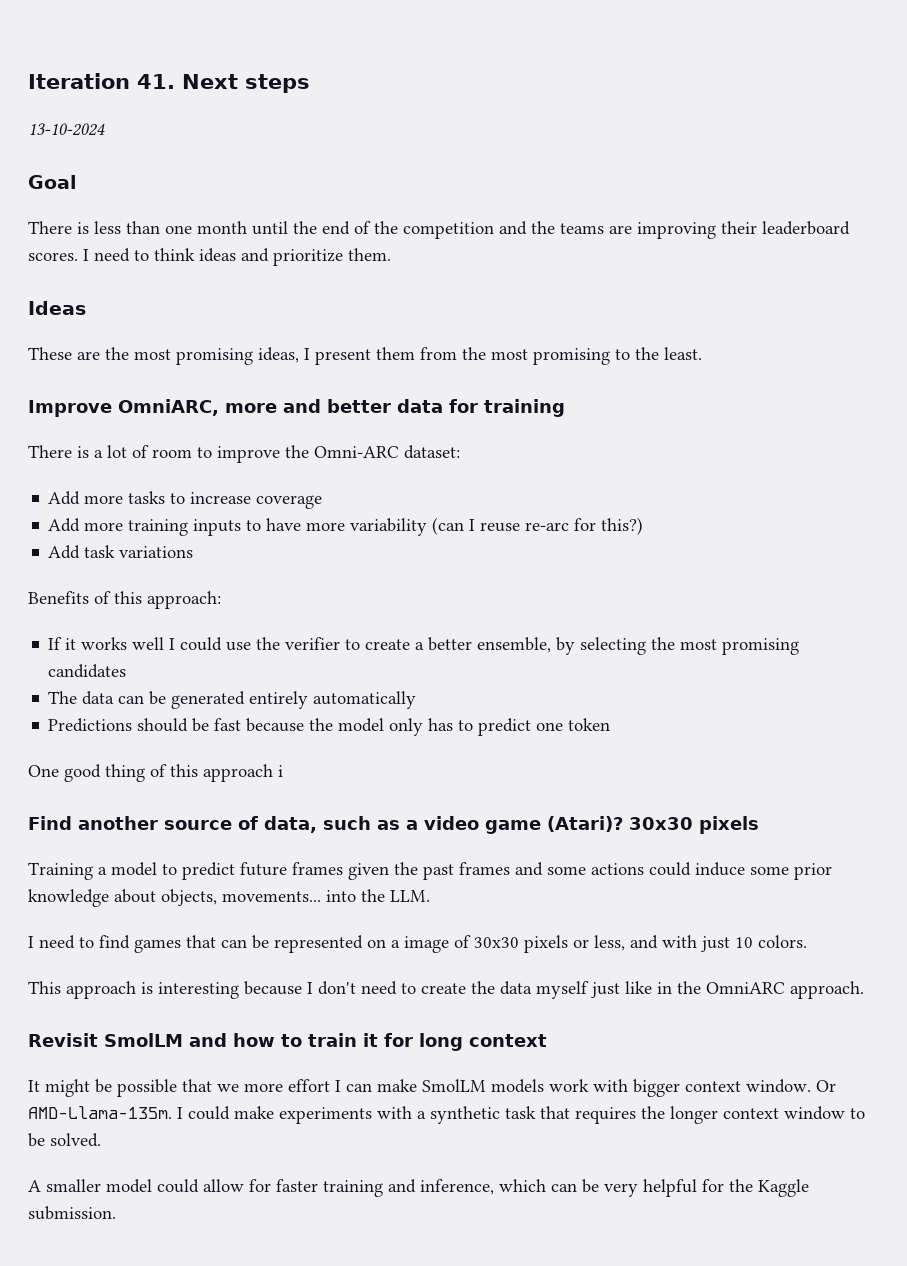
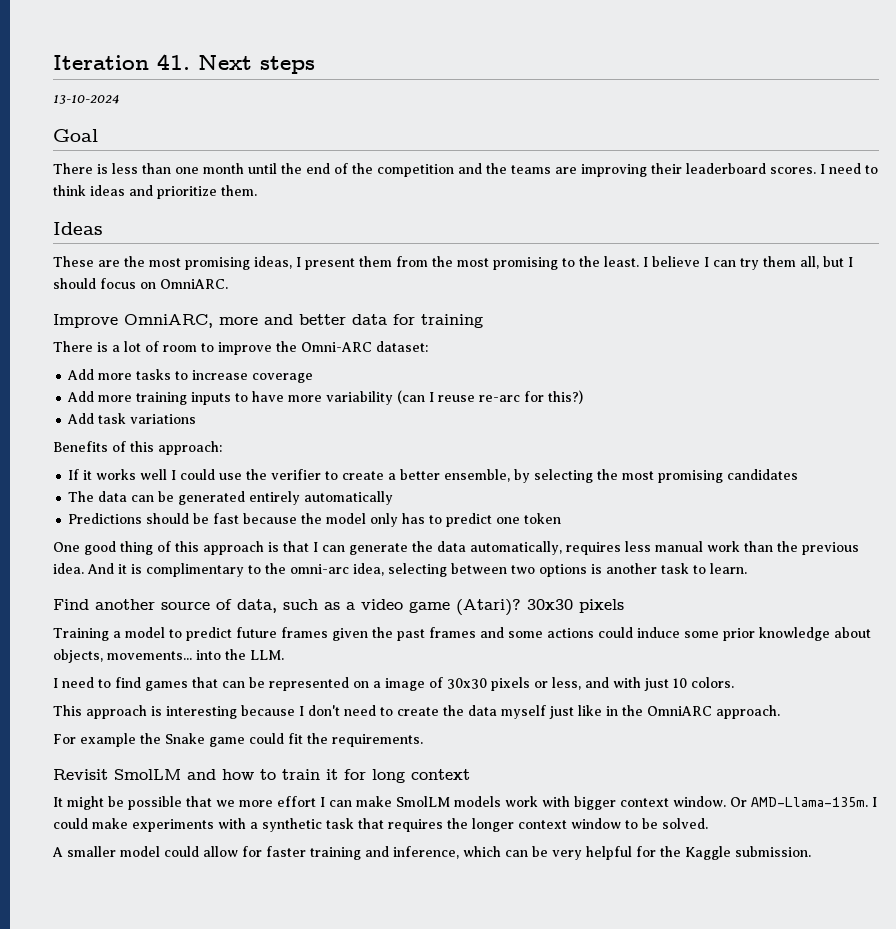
(702, 353) none -> [643,256,853,270] [53,278,228,289] I believe I can try them all, but I should focus on OmniARC.
[278,765,283,777] i -> [268,541,859,555] [53,563,747,577] is that I can generate the data automatically, requires less manual work than the previous idea. And it is complimentary to the omni-arc idea, selecting between two options is another task to learn.
(864, 990) none -> [53,733,423,747] // For example the Snake game could fit the requirements.

